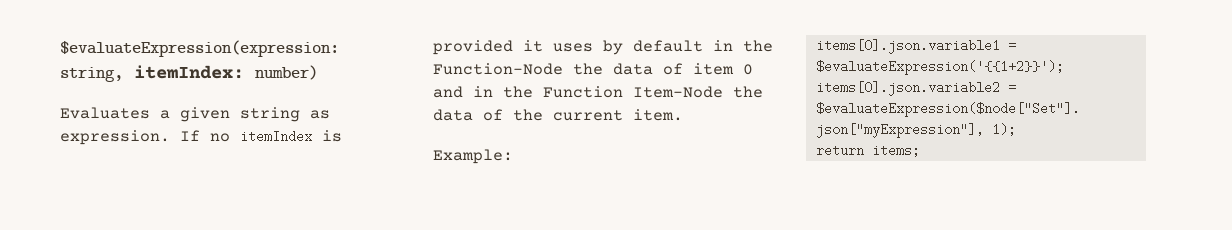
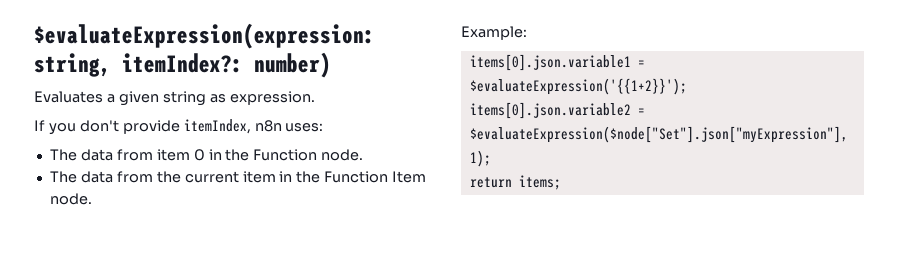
[134,65,244,79] itemIndex: -> [122,53,243,73] itemIndex?:
[180,130,342,143] [433,40,773,55] [433,63,683,75] If no itemIndex is provided it uses by default in the Function-Node the data of -> [34,119,324,135] [49,149,153,161] // If you don't provide itemIndex, n8n uses: // The data from
[433,86,763,98] [433,109,683,121] and in the Function Item-Node the data of the current item. -> [208,149,364,161] [49,171,427,183] [49,193,92,205] in the Function node. // The data from the current item in the Function Item node.

